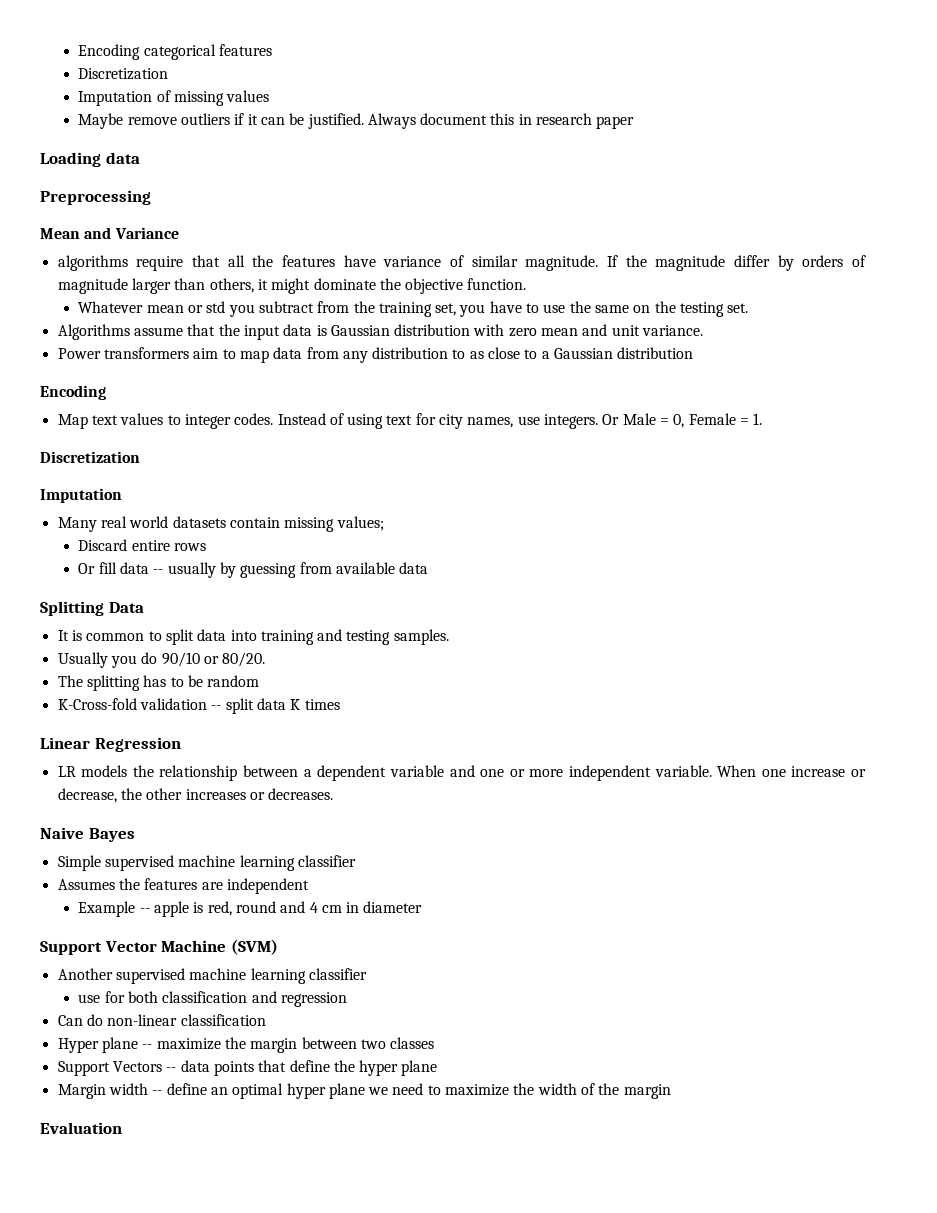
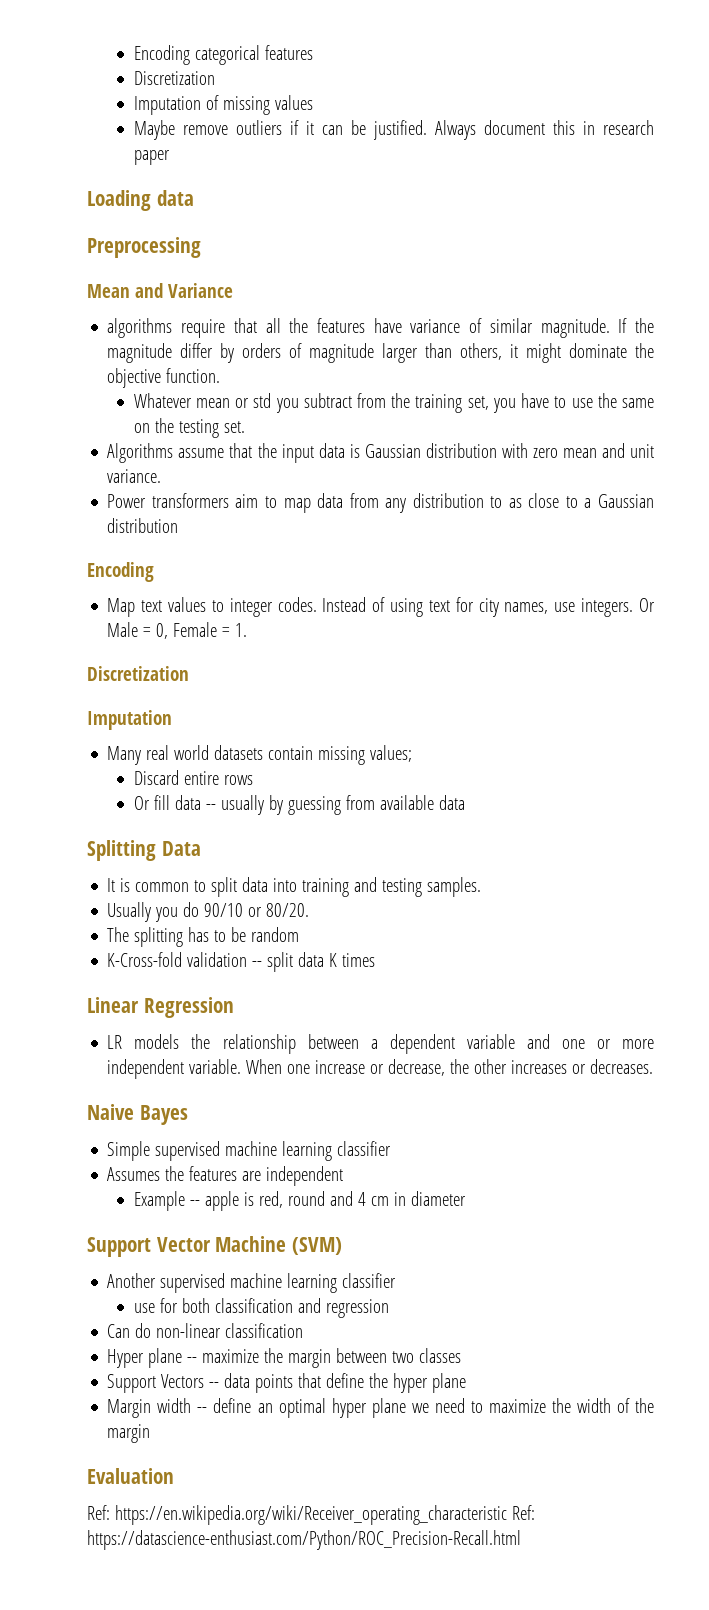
(122, 1128) none -> [87,1505,535,1525] [87,1530,521,1550] // Ref: https://en.wikipedia.org/wiki/Receiver_operating_characteristic Ref: https://datascience-enthusiast.com/Python/ROC_Precision-Recall.html

